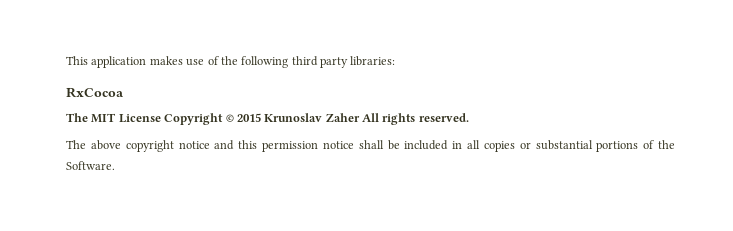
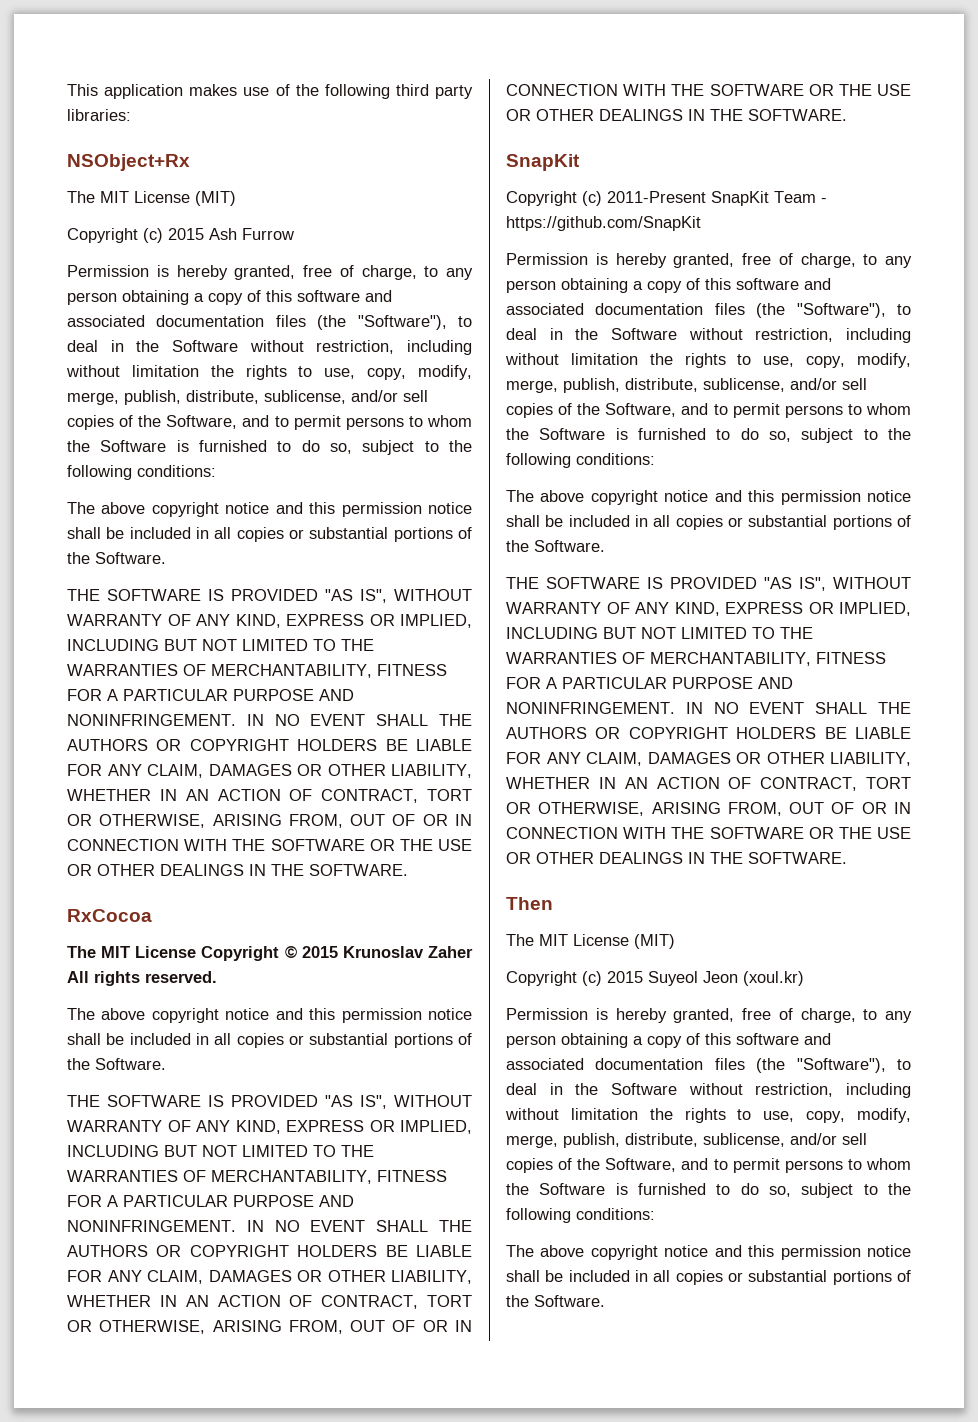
(396, 61) none -> [67,154,190,171] [67,191,236,206] [67,228,294,243] [67,265,473,280] [67,290,392,305] [67,315,472,330] [67,340,472,355] [66,365,472,380] [67,390,428,405] [67,415,472,430] [67,440,472,455] [67,465,216,480] [67,502,472,517] [67,527,472,542] [67,552,166,564] [67,589,472,603] [67,614,472,628] [67,639,374,651] [67,664,447,678] [67,689,354,701] [67,714,473,726] [67,739,472,751] [67,764,472,778] [67,789,472,803] [67,814,472,828] [67,839,473,851] [67,864,408,876] // NSObject+Rx // The MIT License (MIT) // Copyright (c) 2015 Ash Furrow // Permission is hereby granted, free of charge, to any person obtaining a copy of this software and associated documentation files (the "Software"), to deal in the Software without restriction, including without limitation the rights to use, copy, modify, merge, publish, distribute, sublicense, and/or sell copies of the Software, and to permit persons to whom the Software is furnished to do so, subject to the following conditions: // The above copyright notice and this permission notice shall be included in all copies or substantial portions of the Software. // THE SOFTWARE IS PROVIDED "AS IS", WITHOUT WARRANTY OF ANY KIND, EXPRESS OR IMPLIED, INCLUDING BUT NOT LIMITED TO THE WARRANTIES OF MERCHANTABILITY, FITNESS FOR A PARTICULAR PURPOSE AND NONINFRINGEMENT. IN NO EVENT SHALL THE AUTHORS OR COPYRIGHT HOLDERS BE LIABLE FOR ANY CLAIM, DAMAGES OR OTHER LIABILITY, WHETHER IN AN ACTION OF CONTRACT, TORT OR OTHERWISE, ARISING FROM, OUT OF OR IN CONNECTION WITH THE SOFTWARE OR THE USE OR OTHER DEALINGS IN THE SOFTWARE.
(115, 165) none -> [67,1095,472,1109] [67,1120,472,1134] [67,1145,374,1157] [67,1170,447,1184] [67,1195,354,1207] [67,1220,473,1232] [67,1245,472,1257] [67,1270,472,1284] [67,1295,472,1309] [67,1320,472,1334] [506,84,911,96] [506,109,847,121] [506,154,580,171] [506,191,827,206] [506,216,701,231] [506,253,912,268] [506,278,831,293] [506,303,911,318] [506,328,911,343] [505,353,911,368] [506,378,867,393] [506,403,911,418] [506,428,911,443] [506,453,655,468] [506,490,911,505] [506,515,911,530] [506,540,605,552] [506,577,911,591] [506,602,911,616] [506,627,813,639] [506,652,886,666] [506,677,793,689] [506,702,911,714] [506,727,911,739] [506,752,911,766] [506,777,911,791] [506,802,911,816] [506,827,911,839] [506,852,847,864] [506,897,553,910] [506,934,675,949] [506,971,804,986] [506,1008,912,1023] [506,1033,831,1048] [506,1058,911,1073] [506,1083,911,1098] [505,1108,911,1123] [506,1133,867,1148] [506,1158,911,1173] [506,1183,911,1198] [506,1208,655,1223] [506,1245,911,1260] [506,1270,911,1285] [506,1295,605,1307] // THE SOFTWARE IS PROVIDED "AS IS", WITHOUT WARRANTY OF ANY KIND, EXPRESS OR IMPLIED, INCLUDING BUT NOT LIMITED TO THE WARRANTIES OF MERCHANTABILITY, FITNESS FOR A PARTICULAR PURPOSE AND NONINFRINGEMENT. IN NO EVENT SHALL THE AUTHORS OR COPYRIGHT HOLDERS BE LIABLE FOR ANY CLAIM, DAMAGES OR OTHER LIABILITY, WHETHER IN AN ACTION OF CONTRACT, TORT OR OTHERWISE, ARISING FROM, OUT OF OR IN CONNECTION WITH THE SOFTWARE OR THE USE OR OTHER DEALINGS IN THE SOFTWARE. // SnapKit // Copyright (c) 2011-Present SnapKit Team - https://github.com/SnapKit // Permission is hereby granted, free of charge, to any person obtaining a copy of this software and associated documentation files (the "Software"), to deal in the Software without restriction, including without limitation the rights to use, copy, modify, merge, publish, distribute, sublicense, and/or sell copies of the Software, and to permit persons to whom the Software is furnished to do so, subject to the following conditions: // The above copyright notice and this permission notice shall be included in all copies or substantial portions of the Software. // THE SOFTWARE IS PROVIDED "AS IS", WITHOUT WARRANTY OF ANY KIND, EXPRESS OR IMPLIED, INCLUDING BUT NOT LIMITED TO THE WARRANTIES OF MERCHANTABILITY, FITNESS FOR A PARTICULAR PURPOSE AND NONINFRINGEMENT. IN NO EVENT SHALL THE AUTHORS OR COPYRIGHT HOLDERS BE LIABLE FOR ANY CLAIM, DAMAGES OR OTHER LIABILITY, WHETHER IN AN ACTION OF CONTRACT, TORT OR OTHERWISE, ARISING FROM, OUT OF OR IN CONNECTION WITH THE SOFTWARE OR THE USE OR OTHER DEALINGS IN THE SOFTWARE. // Then // The MIT License (MIT) // Copyright (c) 2015 Suyeol Jeon (xoul.kr) // Permission is hereby granted, free of charge, to any person obtaining a copy of this software and associated documentation files (the "Software"), to deal in the Software without restriction, including without limitation the rights to use, copy, modify, merge, publish, distribute, sublicense, and/or sell copies of the Software, and to permit persons to whom the Software is furnished to do so, subject to the following conditions: // The above copyright notice and this permission notice shall be included in all copies or substantial portions of the Software.

